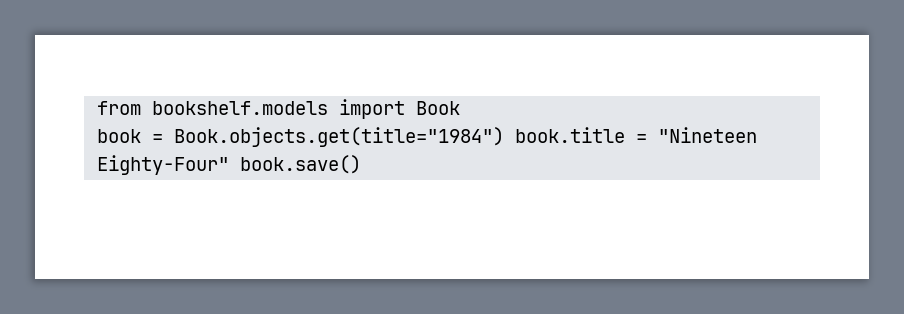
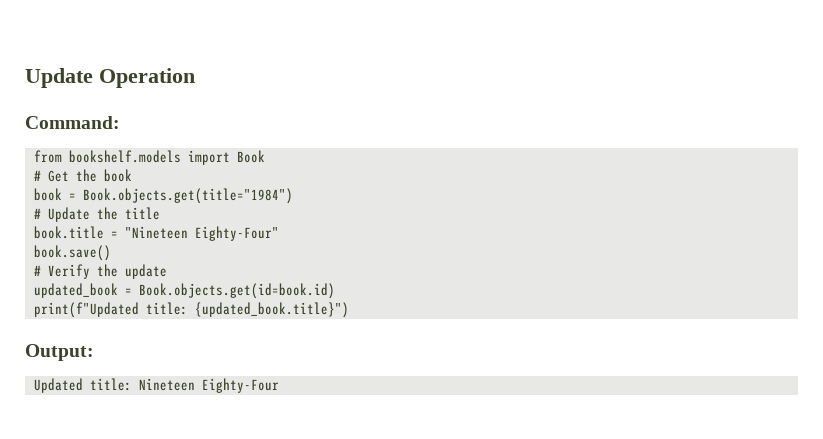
(96, 108) none -> [25,68,195,88] [25,116,120,129] Update Operation // Command: //
(460, 108) none -> [34,169,133,182] // # Get the book
(504, 137) none -> [34,207,161,222] // # Update the title //
(229, 165) none -> (280, 233) //
(361, 164) none -> [34,264,168,279] [34,283,336,299] [34,302,350,318] [25,344,94,361] [34,378,280,393] // # Verify the update // updated_book = Book.objects.get(id=book.id) // print(f"Updated title: {updated_book.title}") // Output: // Updated title: Nineteen Eighty-Four

